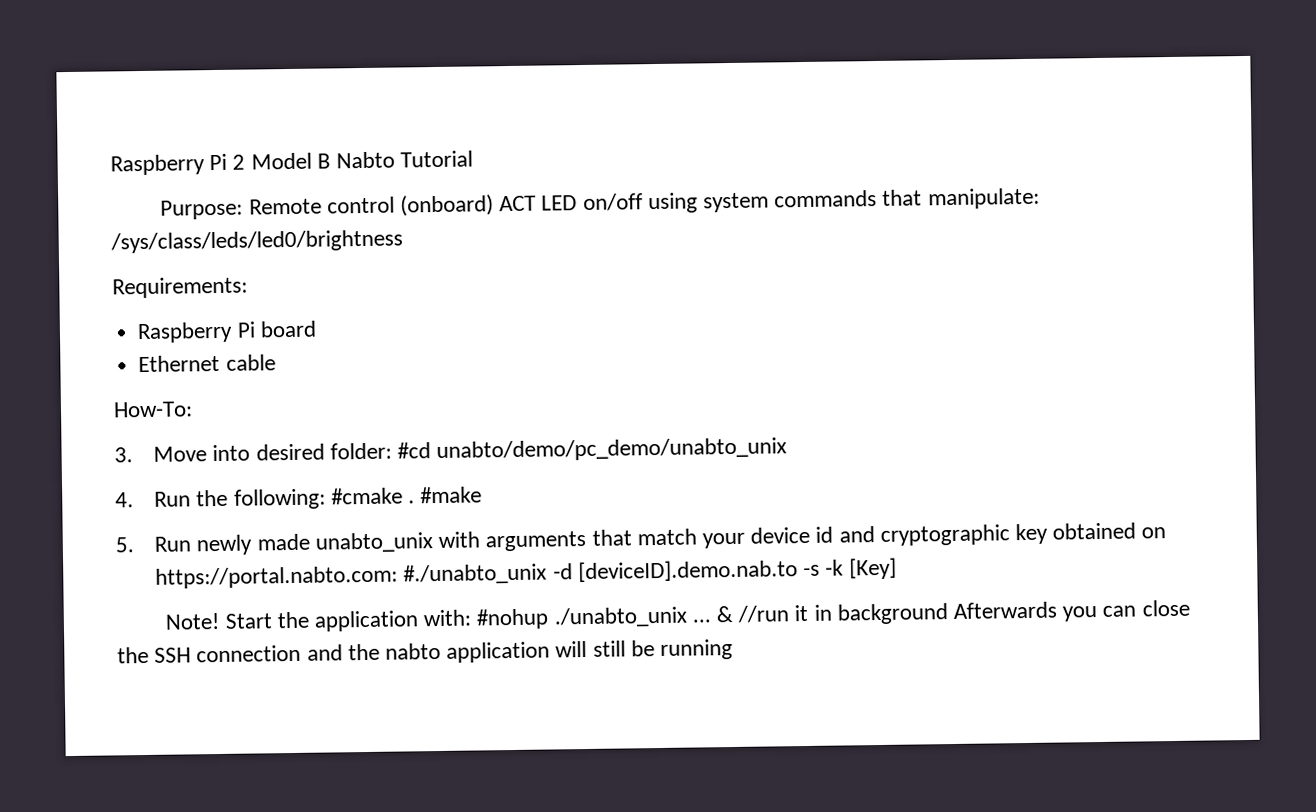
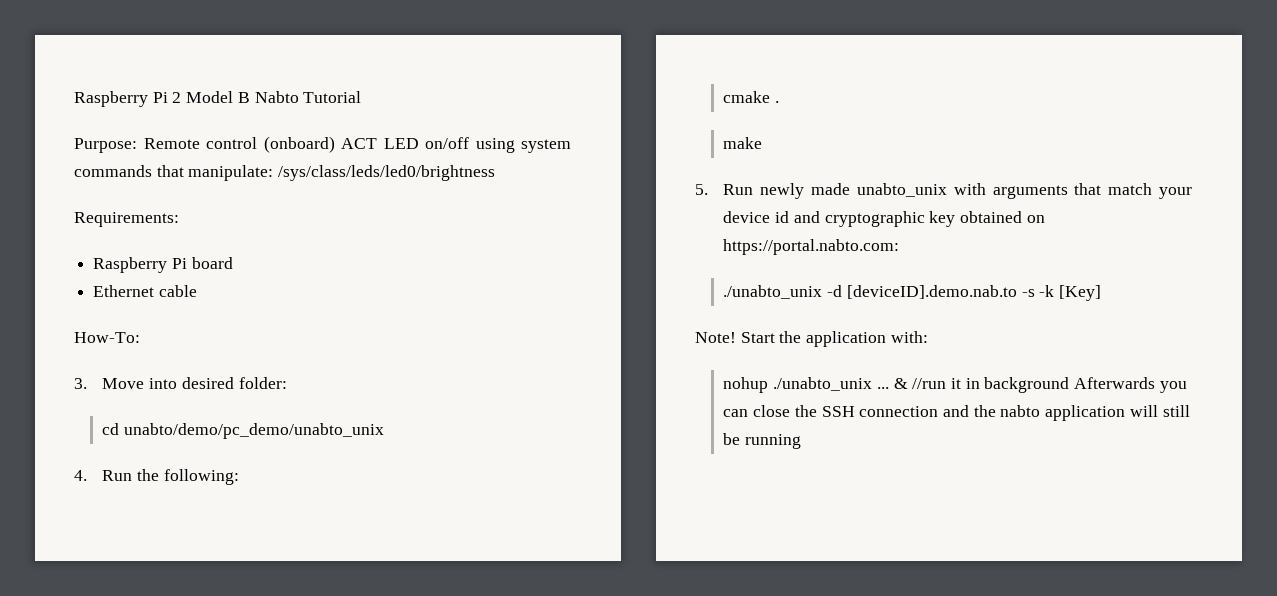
[397,442,432,459] #cd -> [102,423,120,435] // cd
[330,487,403,505] #cmake -> [723,91,771,103] // cmake
[420,486,483,504] #make -> [723,137,763,149] // make
[403,563,548,585] #./unabto_unix -> [723,285,823,299] // ./unabto_unix
[476,608,550,630] #nohup -> [723,377,769,393] // nohup

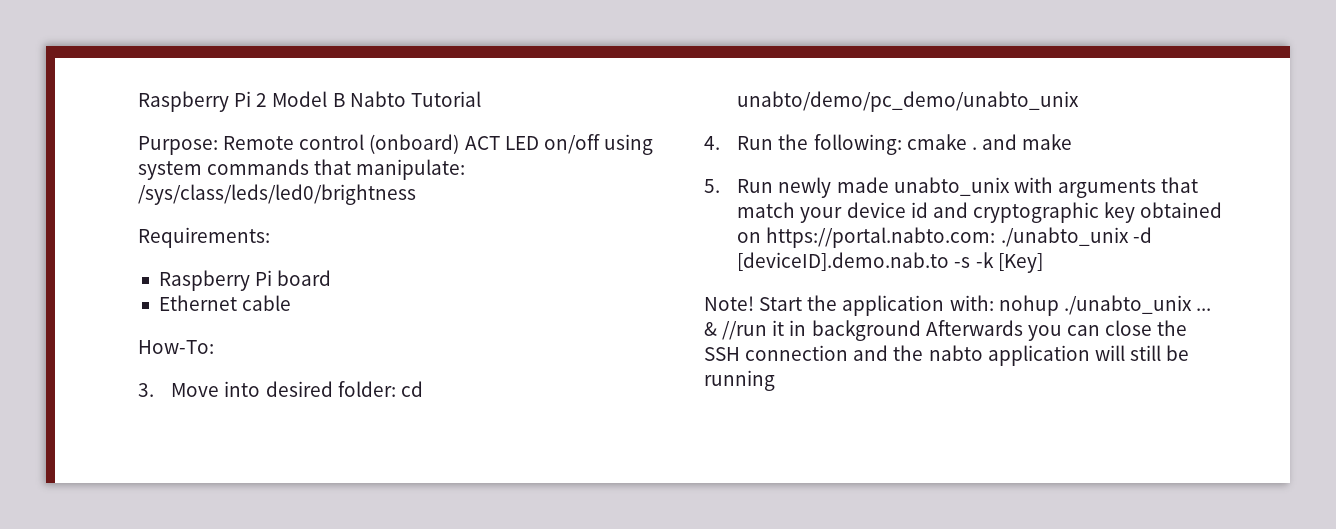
(287, 383) // -> (396, 389) none
(239, 477) // -> (902, 144) none
(780, 102) // -> [981,134,1017,150] and
(900, 247) // -> (996, 237) none
(928, 337) // -> (994, 303) none

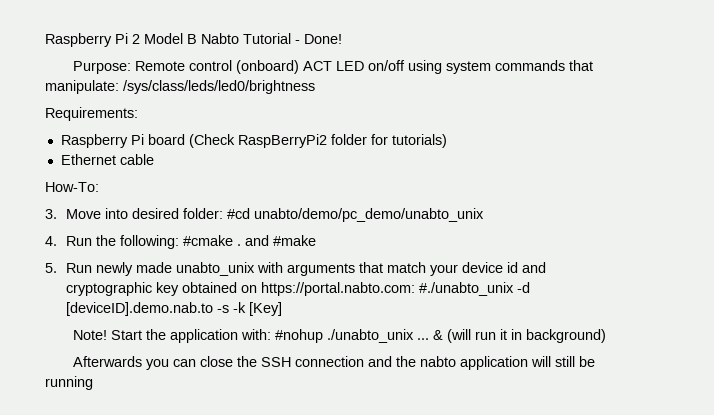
(481, 99) none -> [295,34,342,44] - Done!
(332, 278) none -> [188,134,447,148] (Check RaspBerryPi2 folder for tutorials)
[400,381,423,397] cd -> [227,208,251,219] #cd
[906,134,967,150] cmake -> [183,235,234,246] #cmake
[1022,134,1073,150] make -> [273,235,317,246] #make
[1000,227,1129,247] ./unabto_unix -> [419,282,515,296] #./unabto_unix
[998,295,1059,316] nohup -> [274,329,323,343] #nohup
[722,321,768,340] //run -> [446,329,496,343] (will run
[811,320,921,341] background -> [525,329,606,343] background) //

